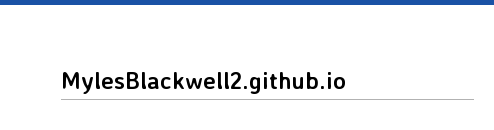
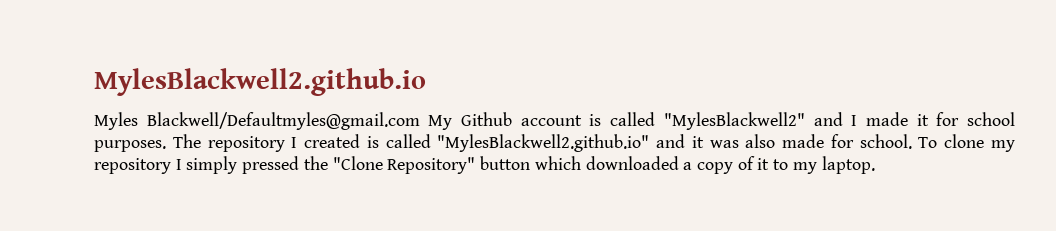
(346, 83) none -> [94,112,1016,130] [94,134,1015,152] [94,156,875,174] // Myles Blackwell/Defaultmyles@gmail.com My Github account is called "MylesBlackwell2" and I made it for school purposes. The repository I created is called "MylesBlackwell2.github.io" and it was also made for school. To clone my repository I simply pressed the "Clone Repository" button which downloaded a copy of it to my laptop.

